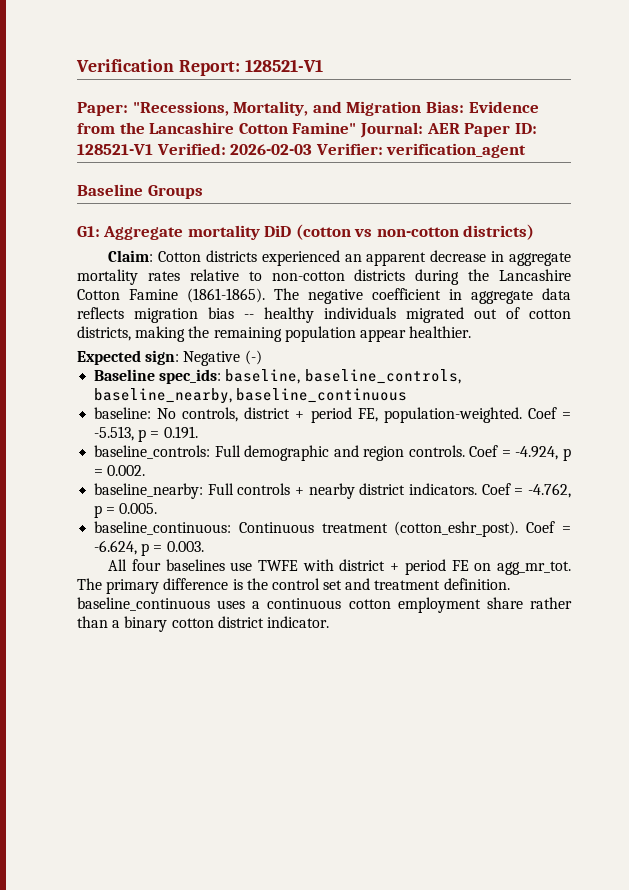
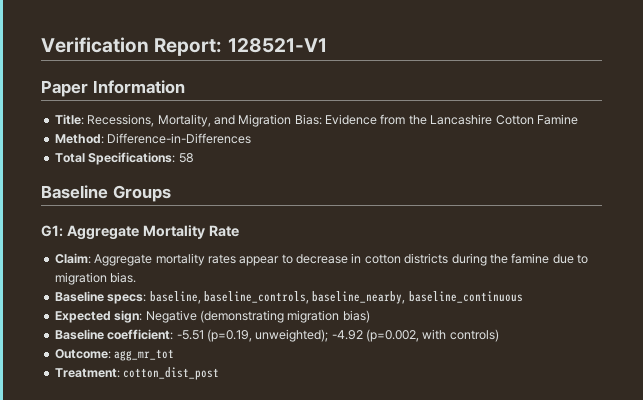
[77,101,229,116] Paper: "Recessions, -> [41,80,185,97] [54,114,155,127] Paper Information // Title: Recessions,
[292,122,537,138] [77,143,527,158] [77,184,203,199] [77,224,535,240] [108,250,572,266] [77,269,571,285] [77,288,571,304] [77,307,571,323] [77,326,472,342] [77,350,262,366] [94,369,222,384] Famine" Journal: AER Paper ID: 128521-V1 Verified: 2026-02-03 Verifier: verification_agent // Baseline Groups // G1: Aggregate mortality DiD (cotton vs non-cotton districts) // Claim: Cotton districts experienced an apparent decrease in aggregate mortality rates relative to non-cotton districts during the Lancashire Cotton Famine (1861-1865). The negative coefficient in aggregate data reflects migration bias -- healthy individuals migrated out of cotton districts, making the remaining population appear healthier. // Expected sign: Negative (-) // Baseline spec_ids: -> [536,114,578,125] [54,133,252,144] [54,152,194,165] [41,185,171,202] [41,225,239,240] [54,253,588,266] [54,272,137,285] [54,291,147,304] Famine // Method: Difference-in-Differences // Total Specifications: 58 // Baseline Groups // G1: Aggregate Mortality Rate // Claim: Aggregate mortality rates appear to decrease in cotton districts during the famine due to migration bias. // Baseline specs:
[94,407,571,423] [94,426,198,442] [94,445,572,461] [94,465,146,476] [94,483,571,499] [94,503,158,518] [94,521,571,537] [94,540,204,556] [108,559,571,575] [77,578,510,594] [77,597,573,613] [77,616,329,632] baseline: No controls, district + period FE, population-weighted. Coef = -5.513, p = 0.191. // baseline_controls: Full demographic and region controls. Coef = -4.924, p = 0.002. // baseline_nearby: Full controls + nearby district indicators. Coef = -4.762, p = 0.005. // baseline_continuous: Continuous treatment (cotton_eshr_post). Coef = -6.624, p = 0.003. // All four baselines use TWFE with district + period FE on agg_mr_tot. The primary difference is the control set and treatment definition. baseline_continuous uses a continuous cotton employment share rather than a binary cotton district indicator. -> [54,310,370,323] [54,329,499,342] [54,349,175,361] [54,367,220,380] Expected sign: Negative (demonstrating migration bias) // Baseline coefficient: -5.51 (p=0.19, unweighted); -4.92 (p=0.002, with controls) // Outcome: agg_mr_tot // Treatment: cotton_dist_post

